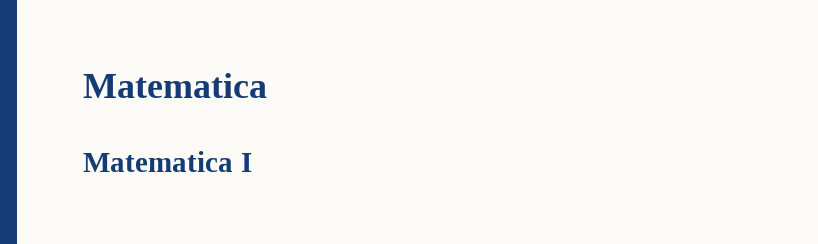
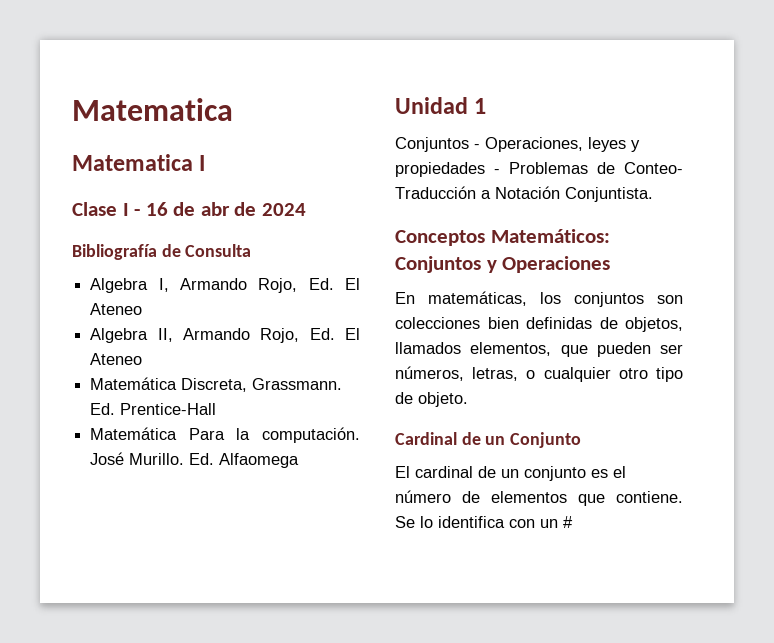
(252, 162) none -> [72,202,306,216] [72,244,252,260] [90,278,360,293] [90,303,143,315] [90,328,360,343] [90,353,143,365] [90,377,343,392] [90,403,217,415] [90,427,360,443] [90,452,300,468] [395,97,487,114] [395,137,640,152] [395,162,683,177] [395,186,653,202] [395,229,610,246] [395,256,611,273] [395,291,683,307] [395,317,683,332] [395,342,683,357] [395,366,683,382] [395,392,468,407] [395,432,582,448] [395,466,626,481] [395,490,683,506] [395,516,573,528] // Clase I - 16 de abr de 2024 // Bibliografía de Consulta // Algebra I, Armando Rojo, Ed. El Ateneo // Algebra II, Armando Rojo, Ed. El Ateneo // Matemática Discreta, Grassmann. Ed. Prentice-Hall // Matemática Para la computación. José Murillo. Ed. Alfaomega // Unidad 1 // Conjuntos - Operaciones, leyes y propiedades - Problemas de Conteo- Traducción a Notación Conjuntista. // Conceptos Matemáticos: Conjuntos y Operaciones // En matemáticas, los conjuntos son colecciones bien definidas de objetos, llamados elementos, que pueden ser números, letras, o cualquier otro tipo de objeto. // Cardinal de un Conjunto // El cardinal de un conjunto es el número de elementos que contiene. Se lo identifica con un #

